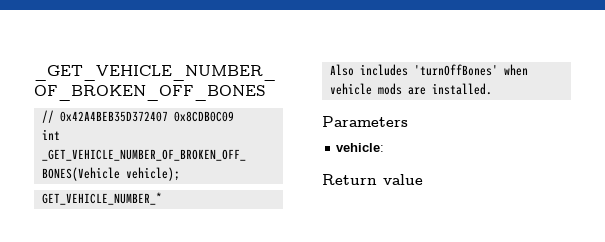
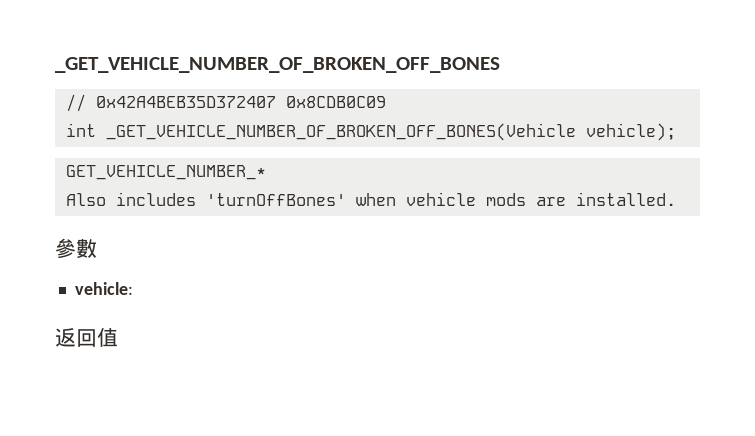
[322,116,408,127] Parameters -> [55,238,97,259] 參數
[322,174,423,185] Return value -> [55,328,118,347] 返回值

